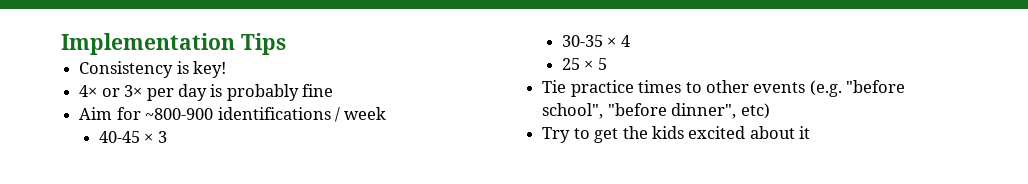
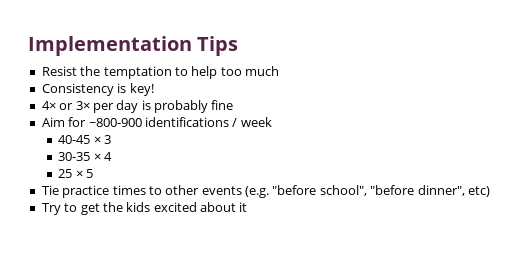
(286, 44) none -> [41,66,279,79] // Resist the temptation to help too much

